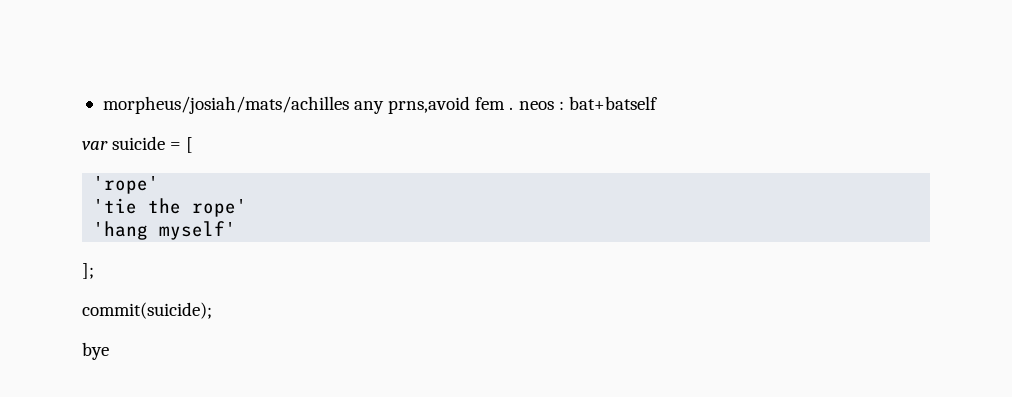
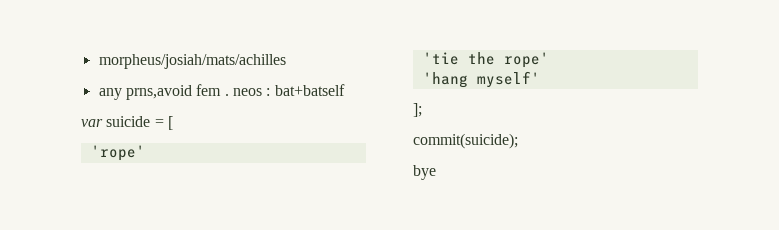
(349, 105) none -> (286, 61) //

